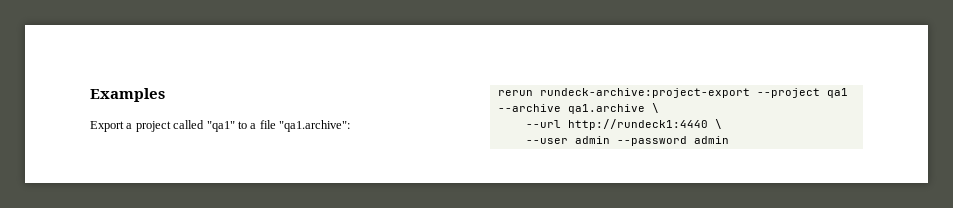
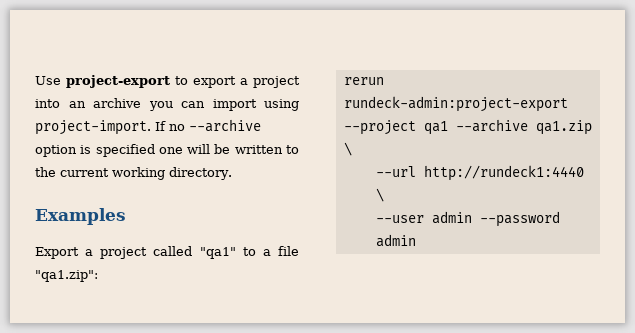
(90, 95) none -> [35,75,300,88] [35,98,299,111] [35,119,261,135] [35,144,299,157] [35,167,232,180] Use project-export to export a project into an archive you can import using project-import. If no --archive option is specified one will be written to the current working directory. //
[279,120,350,132] "qa1.archive": -> [35,270,98,282] "qa1.zip":
[539,88,750,98] rundeck-archive:project-export -> [343,96,568,112] rundeck-admin:project-export
[567,104,645,114] qa1.archive -> [535,120,592,135] qa1.zip

